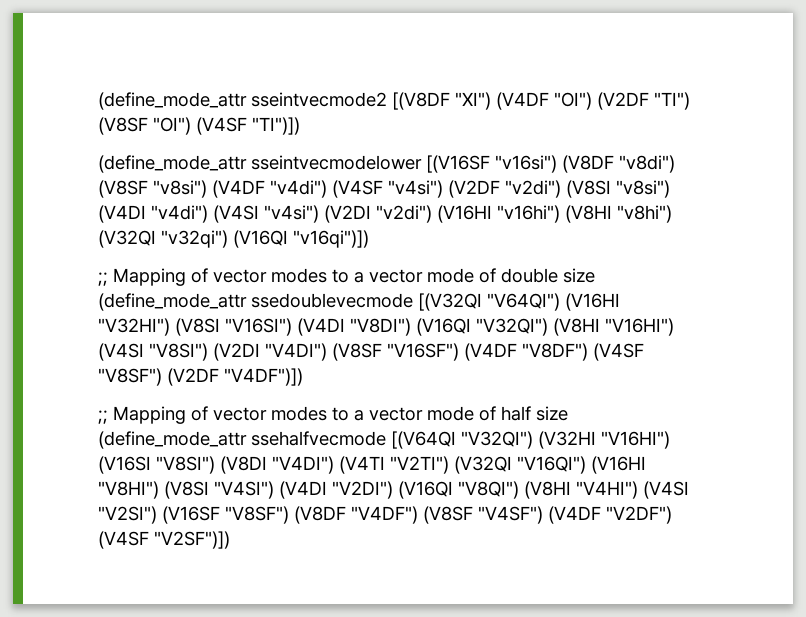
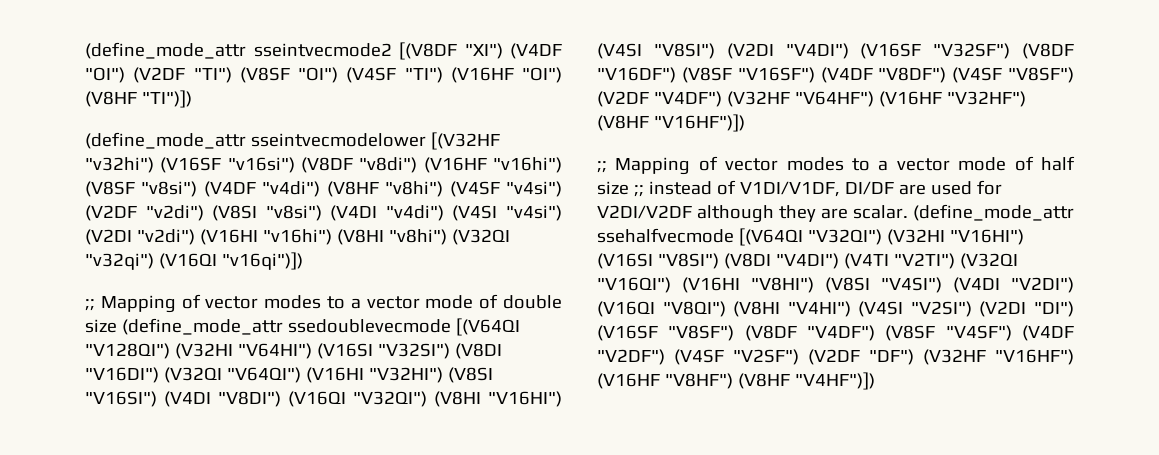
(247, 126) none -> [404,67,562,83] [85,91,137,107] "TI") (V16HF "OI") (V8HF
[426,155,490,173] [(V16SF -> [430,132,500,150] [85,157,222,173] [(V32HF "v32hi") (V16SF
(675, 164) none -> [423,157,562,173] (V16HF "v16hi")
(327, 189) none -> [326,181,444,197] (V8HF "v8hi")
[418,293,482,311] [(V32QI -> [455,318,520,336] [85,343,502,359] [85,367,222,383] [(V64QI "V128QI") (V32HI "V64HI") (V16SI "V32SI") (V8DI "V16DI") (V32QI
(327, 352) none -> [860,43,1074,59] [597,67,676,83] (V16SF "V32SF") (V8DF "V16DF")
[224,368,303,386] "V4DF")]) -> [653,91,1026,107] [597,114,745,132] "V4DF") (V32HF "V64HF") (V16HF "V32HF") (V8HF "V16HF")])
(568, 413) none -> [633,180,1002,197] [597,205,908,223] ;; instead of V1DI/V1DF, DI/DF are used for V2DI/V2DF although they are scalar.
(157, 515) none -> [979,301,1074,317] (V2DI "DI")
[154,531,230,549] "V2SF")]) -> [733,349,1074,365] [597,372,875,390] "V2SF") (V2DF "DF") (V32HF "V16HF") (V16HF "V8HF") (V8HF "V4HF")])

